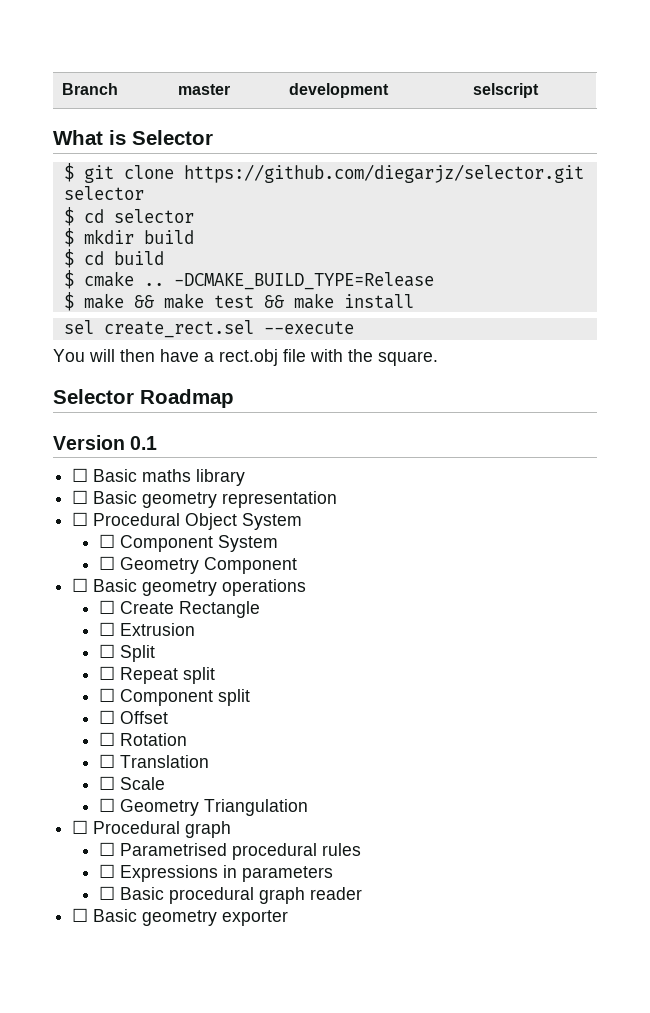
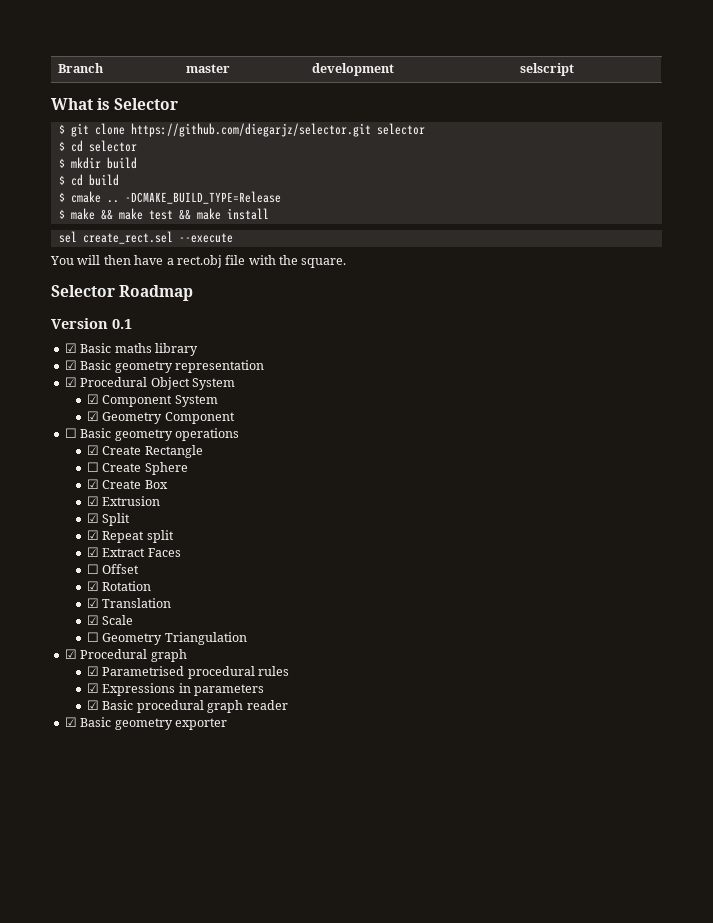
[72,468,89,482] ☐ -> [64,343,77,353] ☑
[72,490,89,504] ☐ -> [64,360,77,370] ☑
[72,512,89,526] ☐ -> [64,377,77,387] ☑
[99,534,116,548] ☐ -> [87,394,100,404] ☑
[99,556,116,570] ☐ -> [87,411,100,421] ☑
[99,600,116,614] ☐ -> [87,445,100,455] ☑
(116, 629) none -> [102,462,188,475] [87,479,168,489] [87,496,100,506] Create Sphere // ☑ Create Box // ☑
[99,644,116,658] ☐ -> [87,513,100,523] ☑
[99,666,116,680] ☐ -> [87,530,100,540] ☑
[99,688,251,706] ☐ Component split -> [87,547,181,557] ☑ Extract Faces
[99,732,116,746] ☐ -> [87,581,100,591] ☑
[99,754,116,768] ☐ -> [87,598,100,608] ☑
[99,776,116,790] ☐ -> [87,615,100,625] ☑
[72,820,89,834] ☐ -> [64,649,77,659] ☑
[99,842,116,856] ☐ -> [87,666,100,676] ☑
[99,864,116,878] ☐ -> [87,683,100,693] ☑
[99,886,116,900] ☐ -> [87,700,100,710] ☑
[72,908,89,922] ☐ -> [64,717,77,727] ☑

